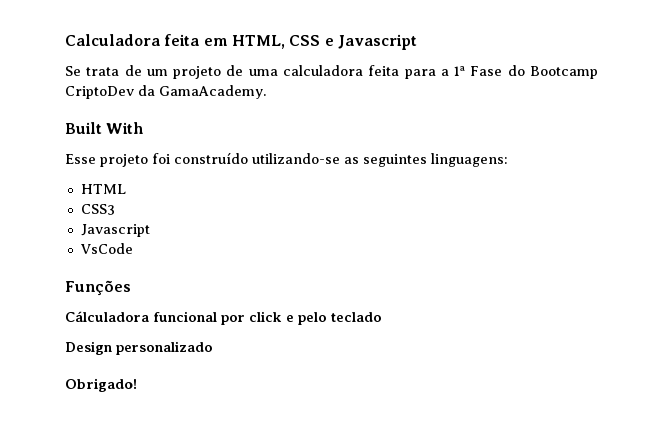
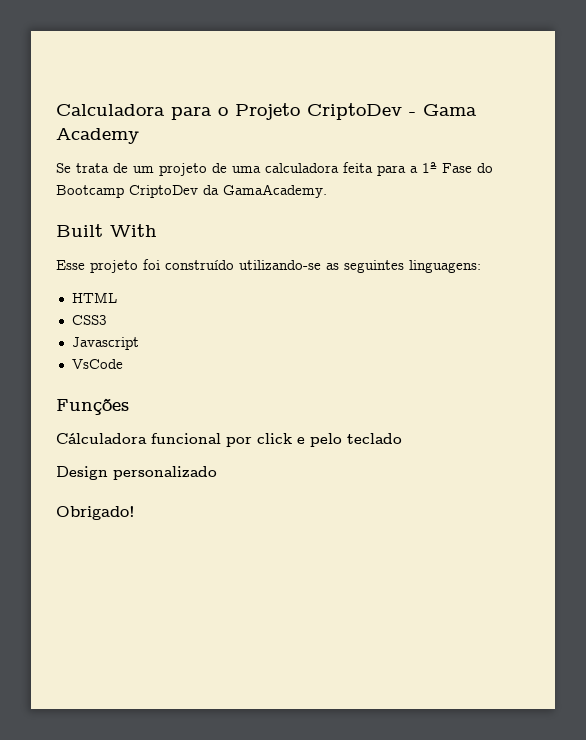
[164,34,417,50] feita em HTML, CSS e Javascript -> [171,103,477,120] [56,128,139,144] para o Projeto CriptoDev - Gama Academy

